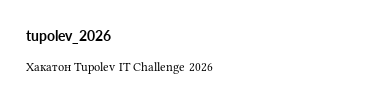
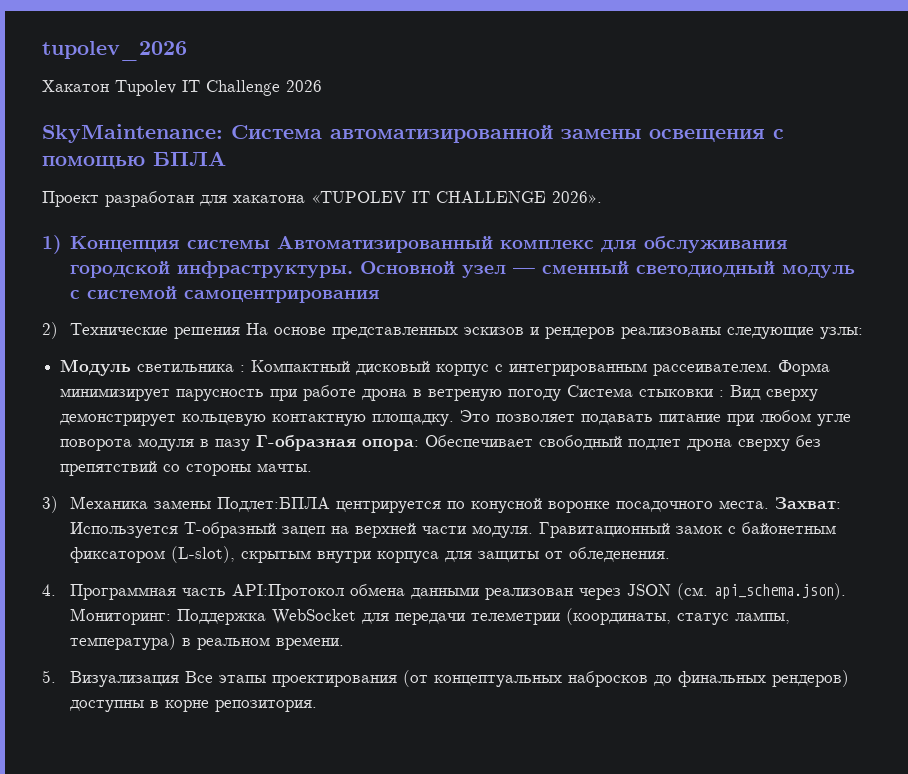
(213, 67) none -> [42,124,784,143] [42,151,226,169] [42,191,602,207] [42,235,789,254] [70,261,856,278] [70,286,381,303] [42,322,863,339] [60,359,831,376] [60,385,819,401] [60,410,852,426] [60,435,822,451] [60,461,313,476] [42,496,841,513] [69,522,836,538] [69,546,670,563] [42,583,846,600] [69,608,790,625] [69,633,344,650] [42,670,849,687] [69,700,317,712] // SkyMaintenance: Система автоматизированной замены освещения с помощью БПЛА // Проект разработан для хакатона «TUPOLEV IT CHALLENGE 2026». // 1) Концепция системы Автоматизированный комплекс для обслуживания городской инфраструктуры. Основной узел — сменный светодиодный модуль с системой самоцентрирования // 2) Технические решения На основе представленных эскизов и рендеров реализованы следующие узлы: // Модуль светильника : Компактный дисковый корпус с интегрированным рассеивателем. Форма минимизирует парусность при работе дрона в ветреную погоду Система стыковки : Вид сверху демонстрирует кольцевую контактную площадку. Это позволяет подавать питание при любом угле поворота модуля в пазу Г-образная опора: Обеспечивает свободный подлет дрона сверху без препятствий со стороны мачты. // 3) Механика замены Подлет:БПЛА центрируется по конусной воронке посадочного места. Захват: Используется Т-образный зацеп на верхней части модуля. Гравитационный замок с байонетным фиксатором (L-slot), скрытым внутри корпуса для защиты от обледенения. // 4. Программная часть API:Протокол обмена данными реализован через JSON (см. api_schema.json). Мониторинг: Поддержка WebSocket для передачи телеметрии (координаты, статус лампы, температура) в реальном времени. // 5. Визуализация Все этапы проектирования (от концептуальных набросков до финальных рендеров) доступны в корне репозитория.

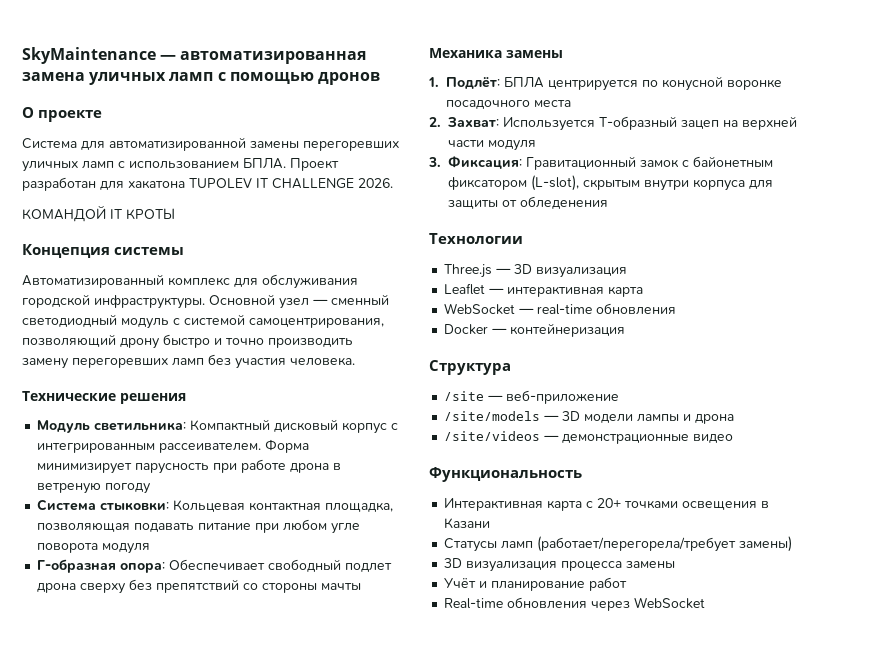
[42,41,187,61] [42,80,322,96] [42,124,784,143] [42,151,226,169] tupolev_2026 // Хакатон Tupolev IT Challenge 2026 // SkyMaintenance: Система автоматизированной замены освещения с помощью БПЛА // -> [22,47,367,64] [22,72,380,85] [22,107,103,122] [22,137,399,151] [22,158,286,172] SkyMaintenance — автоматизированная замена уличных ламп с помощью дронов // О проекте // Система для автоматизированной замены перегоревших уличных ламп с использованием БПЛА.
[311,191,406,203] «TUPOLEV -> [189,178,252,188] TUPOLEV
[552,191,602,203] [42,235,62,254] 2026». // 1) -> [358,178,393,188] [22,205,175,222] 2026. // КОМАНДОЙ IT КРОТЫ //
(271, 244) none -> (185, 251) //
[184,290,381,303] [42,322,863,339] самоцентрирования // 2) Технические решения На основе представленных эскизов и рендеров реализованы следующие узлы: -> [249,318,384,328] [22,334,353,349] [22,354,355,369] [22,391,186,404] самоцентрирования, позволяющий дрону быстро и точно производить замену перегоревших ламп без участия человека. // Технические решения
[137,364,246,372] светильника : -> [94,422,187,431] светильника:
[567,385,819,401] [60,410,576,426] Система стыковки : Вид сверху демонстрирует кольцевую контактную площадку. Это позволяет -> [37,499,394,512] [37,523,131,532] // Система стыковки: Кольцевая контактная площадка, позволяющая
[200,439,251,451] в пазу -> (151, 548) //
[257,463,313,472] [42,496,330,513] мачты. // 3) Механика замены Подлет:БПЛА -> [321,583,362,590] [429,48,563,58] [428,77,544,89] мачты // Механика замены // 1. Подлёт: БПЛА
[718,500,769,509] места. -> [534,100,571,107] [429,117,441,127] места // 2.
[471,525,533,538] модуля. -> [488,140,536,151] [428,156,522,169] модуля // 3. Фиксация:
[568,547,670,562] [42,583,846,600] [69,608,790,625] [69,633,344,650] [42,670,849,687] [69,700,317,712] обледенения. // 4. Программная часть API:Протокол обмена данными реализован через JSON (см. api_schema.json). Мониторинг: Поддержка WebSocket для передачи телеметрии (координаты, статус лампы, температура) в реальном времени. // 5. Визуализация Все этапы проектирования (от концептуальных набросков до финальных рендеров) доступны в корне репозитория. -> [520,196,608,209] [429,233,523,244] [444,264,628,278] [444,283,644,297] [444,303,677,315] [444,323,626,337] [429,360,511,375] [444,390,620,404] [444,411,735,424] [444,431,734,444] [429,467,582,482] [444,497,770,511] [444,518,491,529] [444,536,793,552] [444,558,676,572] [444,577,628,591] [444,597,706,611] обледенения // Технологии // Three.js — 3D визуализация // Leaflet — интерактивная карта // WebSocket — real-time обновления // Docker — контейнеризация // Структура // /site — веб-приложение // /site/models — 3D модели лампы и дрона // /site/videos — демонстрационные видео // Функциональность // Интерактивная карта с 20+ точками освещения в Казани // Статусы ламп (работает/перегорела/требует замены) // 3D визуализация процесса замены // Учёт и планирование работ // Real-time обновления через WebSocket

